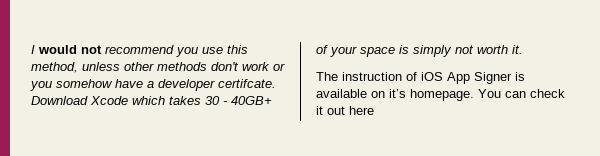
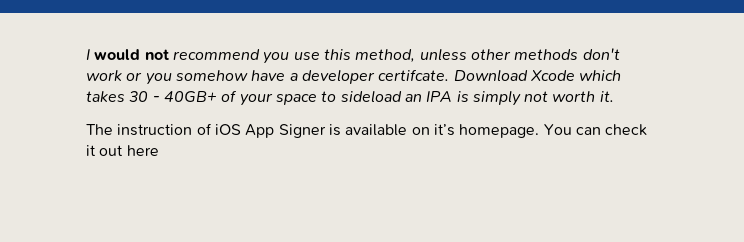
(395, 52) none -> [321,90,453,103] to sideload an IPA

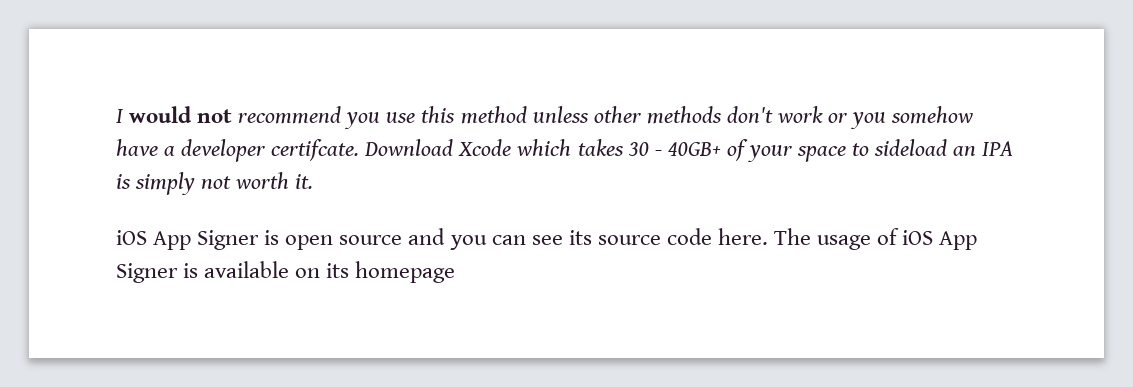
[355,49,416,62] method, -> [460,106,527,124] method
[86,124,193,136] The instruction -> [116,228,872,250] iOS App Signer is open source and you can see its source code here. The usage
[433,124,648,138] [86,145,159,156] it’s homepage. You can check it out here -> [326,261,456,283] its homepage

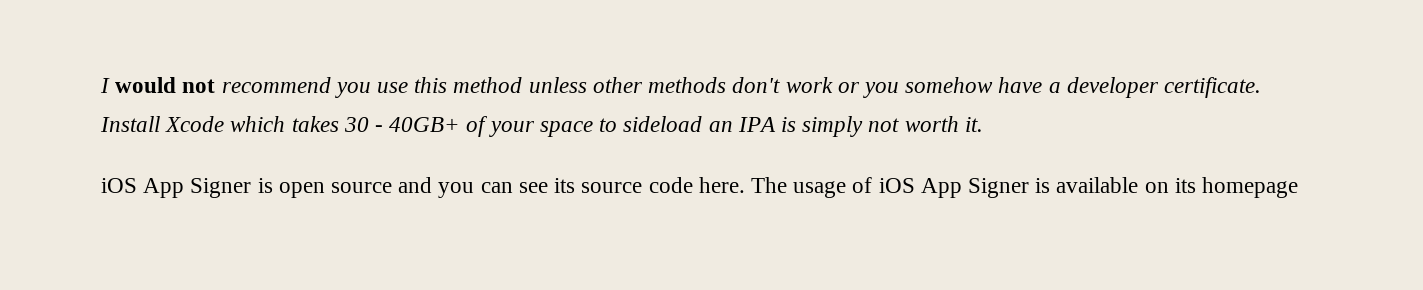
[271,139,454,161] certifcate. Download -> [1163,77,1261,98] [100,116,160,132] certificate. Install

